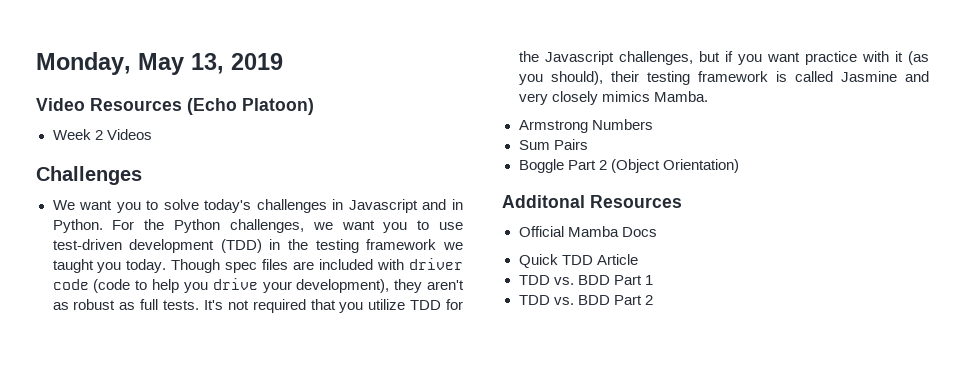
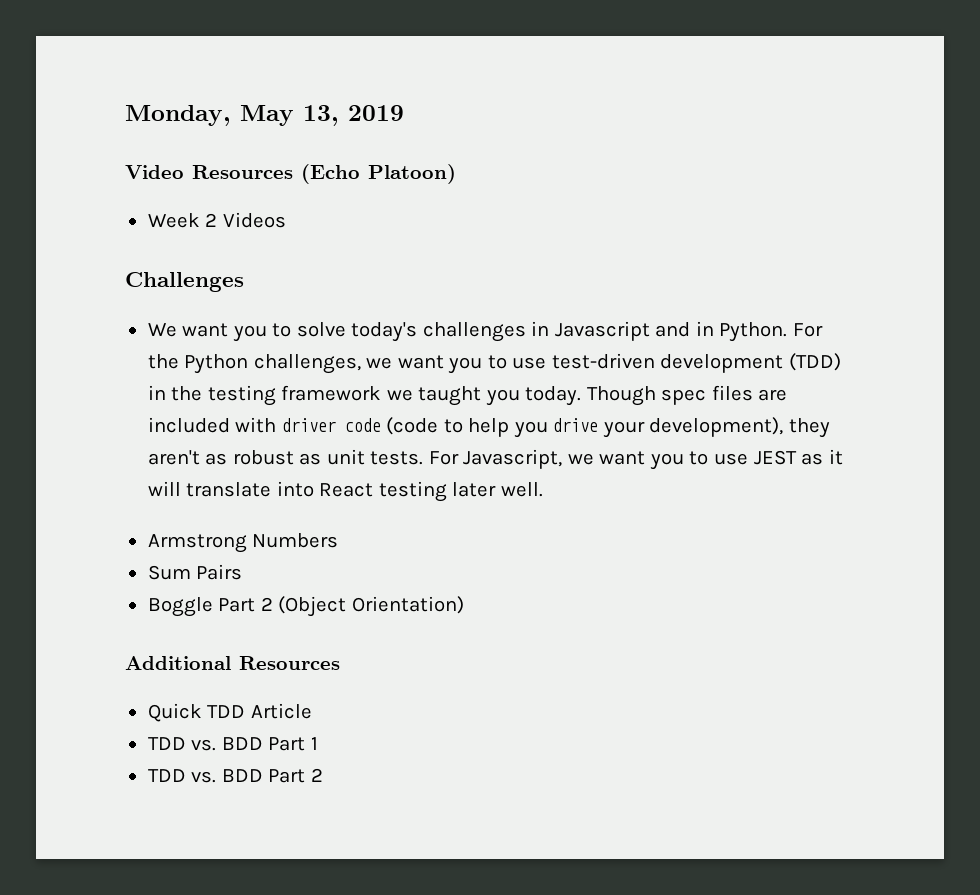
[140,299,463,313] [518,51,929,65] [518,71,929,85] [518,91,708,105] full tests. It's not required that you utilize TDD for the Javascript challenges, but if you want practice with it (as you should), their testing framework is called Jasmine and very closely mimics Mamba. -> [326,449,843,470] [147,481,543,502] unit tests. For Javascript, we want you to use JEST as it will translate into React testing later well.
[502,195,682,208] [518,226,657,237] Additonal Resources // Official Mamba Docs -> [125,656,340,670] Additional Resources

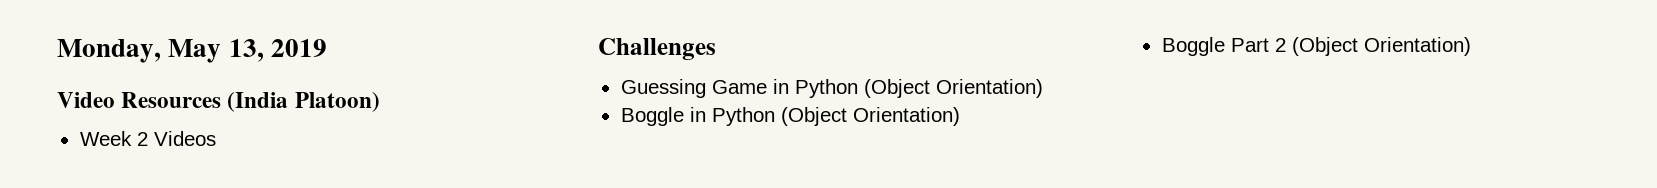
[301,164,360,184] (Echo -> [227,92,289,112] (India
[147,321,823,342] [147,353,841,374] [147,385,788,406] [147,417,830,438] [147,449,843,470] [147,481,543,502] [147,533,339,553] [147,564,243,580] We want you to solve today's challenges in Javascript and in Python. For the Python challenges, we want you to use test-driven development (TDD) in the testing framework we taught you today. Though spec files are included with driver code (code to help you drive your development), they aren't as robust as unit tests. For Javascript, we want you to use JEST as it will translate into React testing later well. // Armstrong Numbers // Sum Pairs -> [620,79,1043,98] [620,107,960,126] Guessing Game in Python (Object Orientation) // Boggle in Python (Object Orientation)
[125,656,340,670] [147,703,312,722] [147,737,318,751] [147,768,323,783] // Additional Resources // Quick TDD Article // TDD vs. BDD Part 1 // TDD vs. BDD Part 2 -> (1471, 46) none

